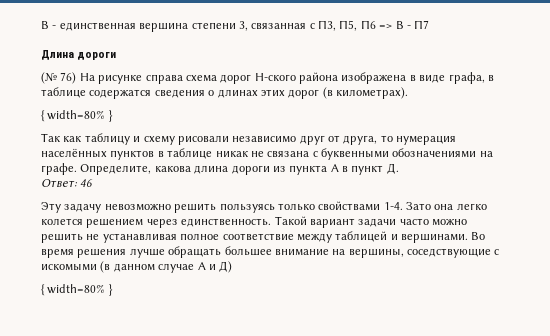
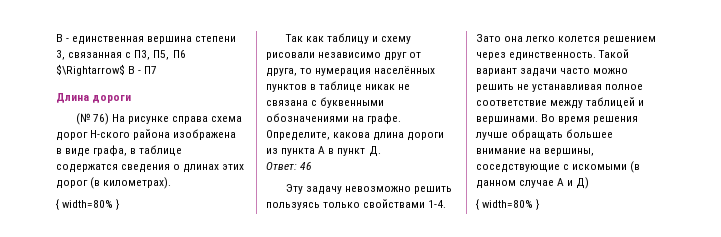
[379,24,393,29] => -> [56,64,125,76] $\Rightarrow$

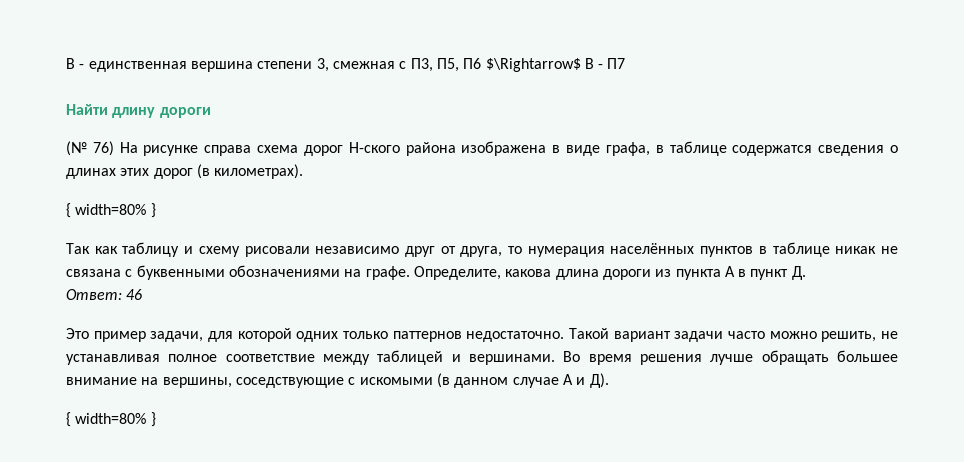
[68,52,123,58] связанная -> [332,61,395,69] смежная
[56,93,89,103] Длина -> [66,104,156,118] Найти длину
[285,184,452,195] [266,199,447,210] [476,34,657,44] [476,52,597,61] Эту задачу невозможно решить пользуясь только свойствами 1-4. Зато она легко колется решением через единственность. -> [66,328,565,342] Это пример задачи, для которой одних только паттернов недостаточно.
[476,84,514,92] решить -> [821,331,877,342] решить,
[576,177,590,189] Д) -> [589,373,609,388] Д).

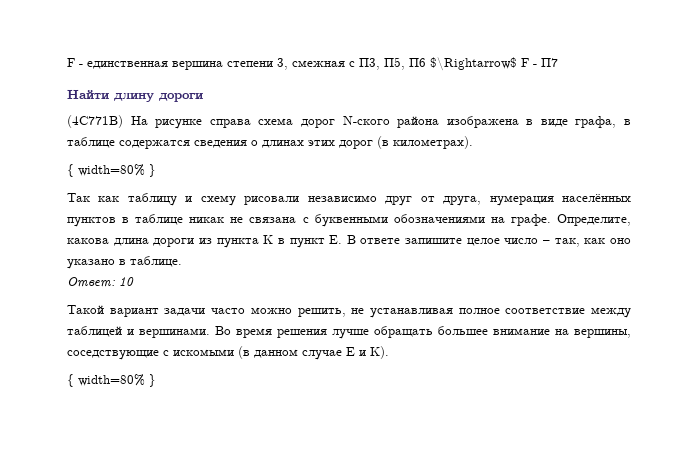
[66,58,75,69] В -> [67,58,75,67] F
[584,58,594,69] В -> [521,58,529,67] F
[66,141,114,156] (№ 76) -> [67,115,123,128] (4C771B)
[348,142,400,153] Н-ского -> [342,116,390,125] N-ского
[508,246,523,254] то -> (482, 201) none
[724,266,735,277] А -> [263,235,274,244] К
[791,266,806,280] [66,289,143,300] [66,328,565,342] Д. // Ответ: 46 // Это пример задачи, для которой одних только паттернов недостаточно. -> [329,235,631,247] [67,256,182,269] [67,277,134,287] Е. В ответе запишите целое число – так, как оно указано в таблице. // Ответ: 10 //
[562,373,609,388] А и Д). -> [346,346,389,359] Е и К).

